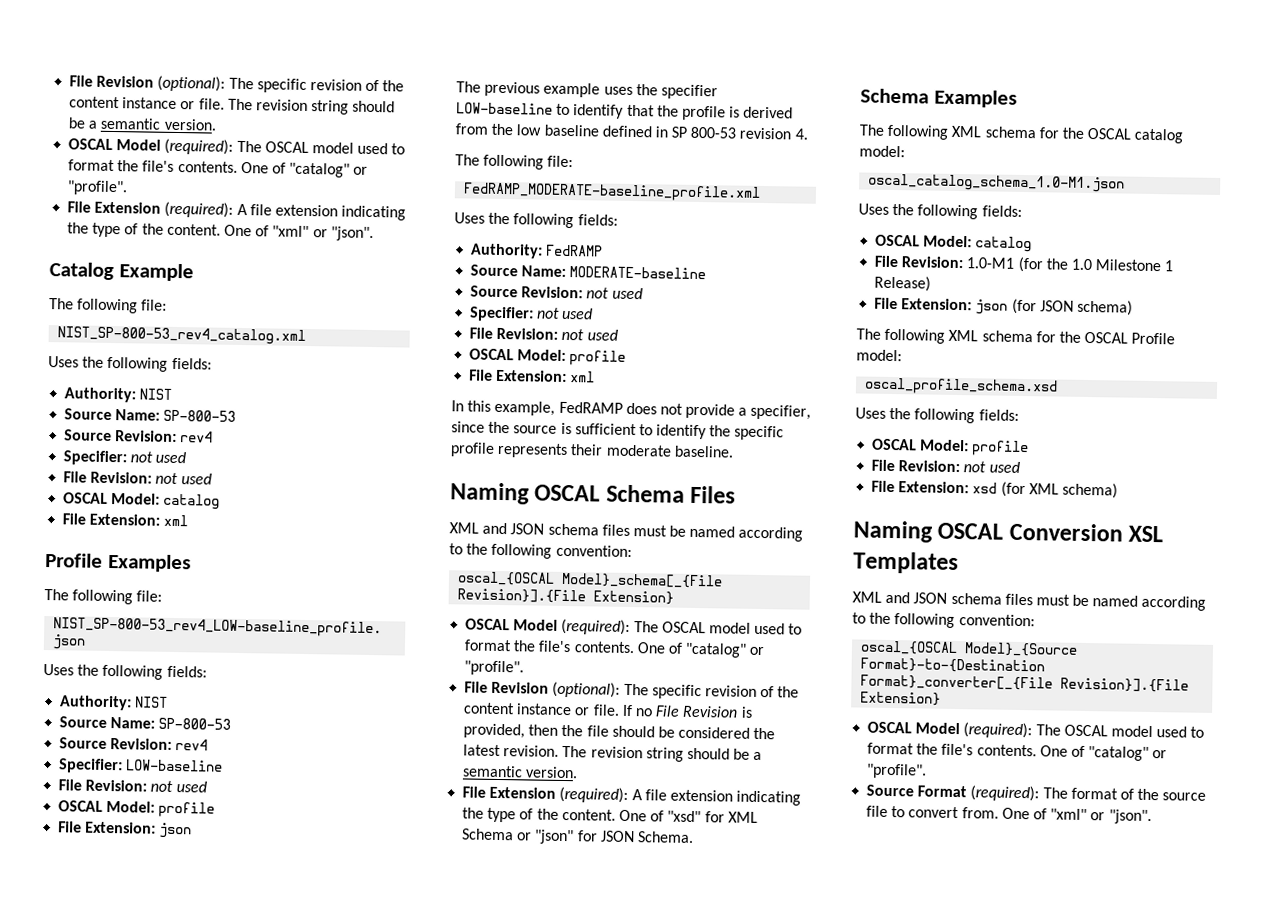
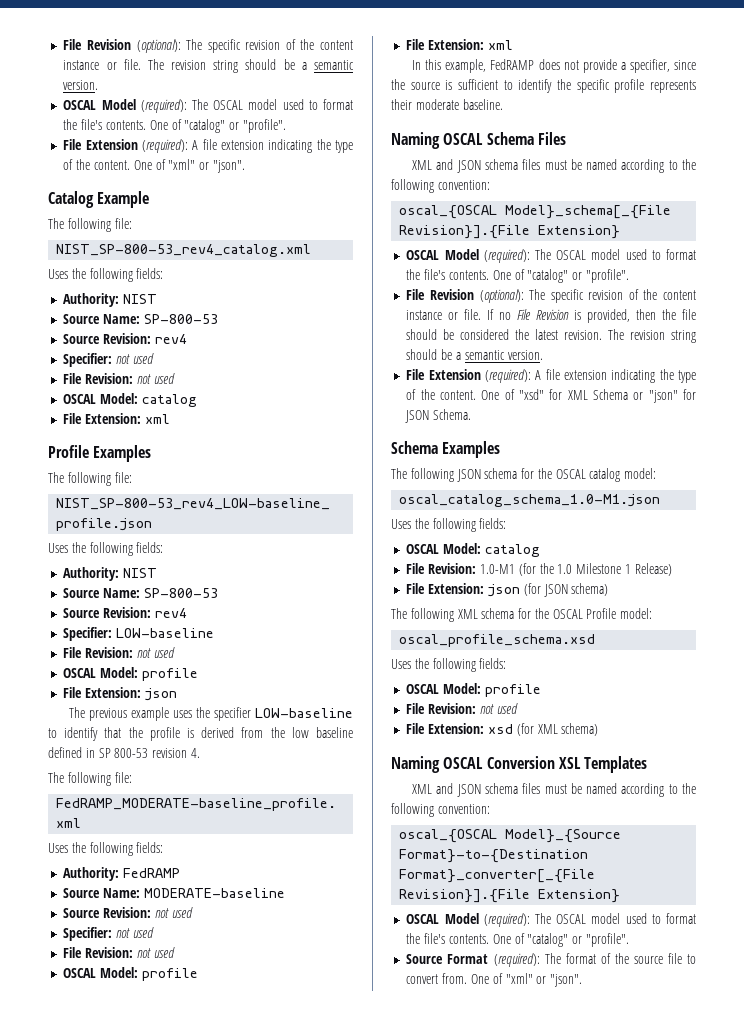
[951,125,983,138] XML -> [456,469,481,482] JSON

